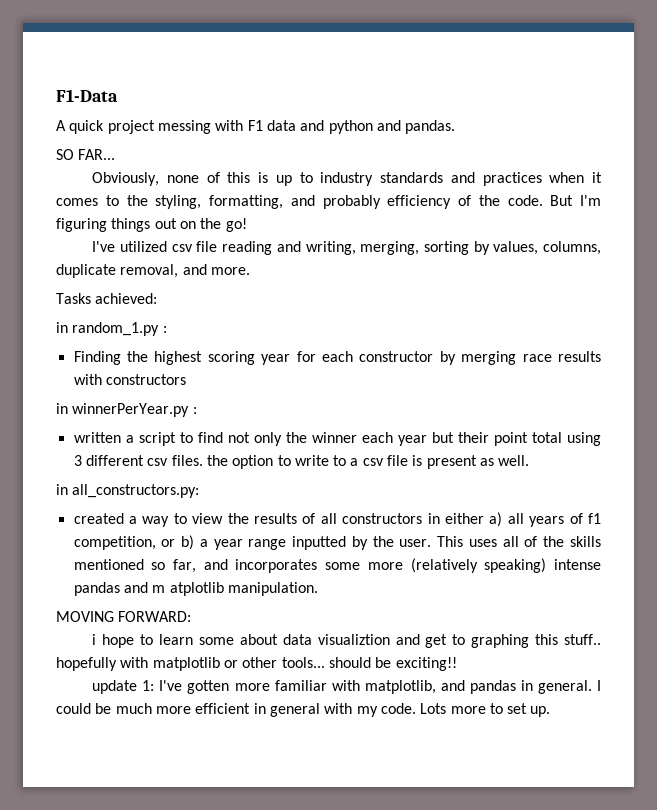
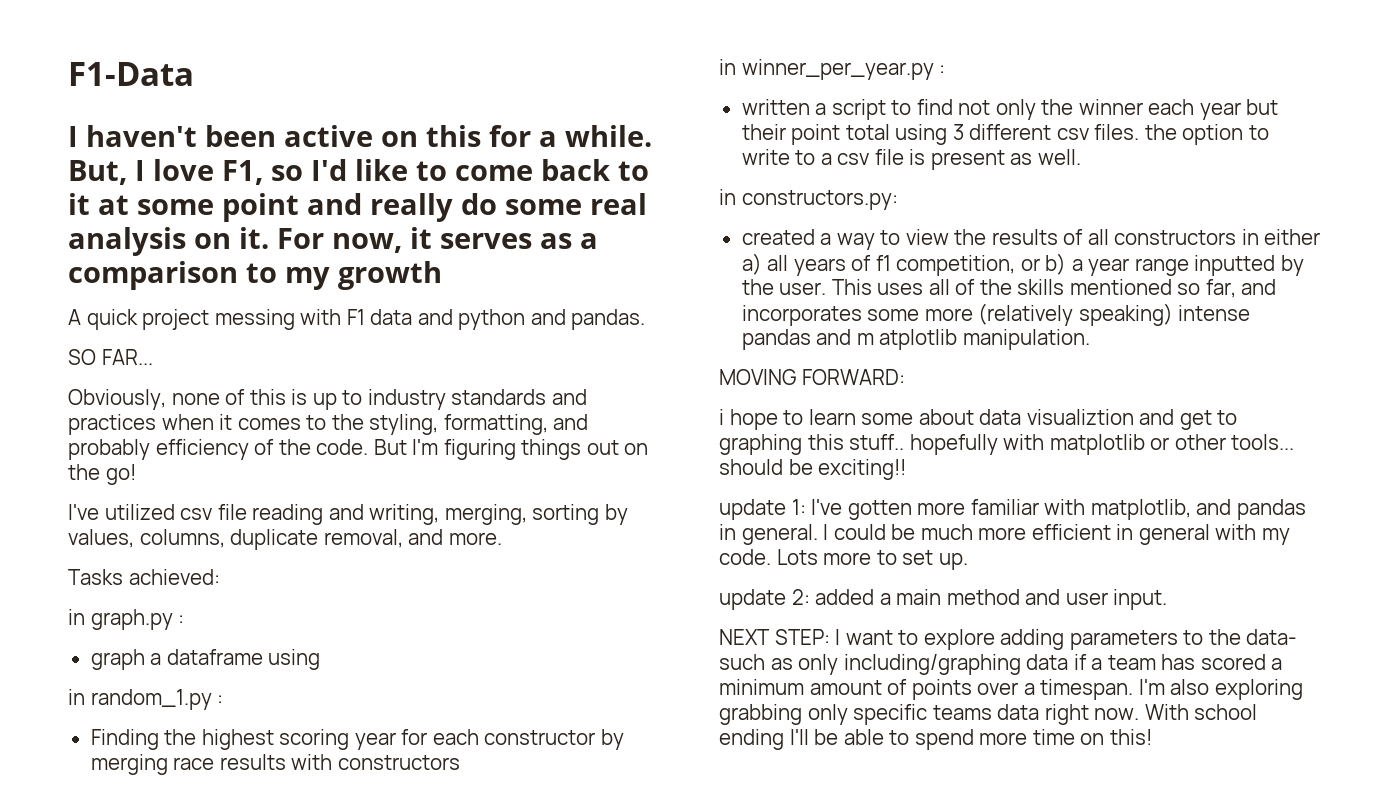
(118, 95) none -> [68,125,652,147] [68,159,649,185] [68,193,647,222] [68,227,598,256] [68,261,442,290] // I haven't been active on this for a while. But, I love F1, so I'd like to come back to it at some point and really do some real analysis on it. For now, it serves as a comparison to my growth
(158, 298) none -> [68,609,185,630] [90,649,321,670] // in graph.py : // graph a dataframe using
[72,403,190,417] winnerPerYear.py -> [741,59,934,80] winner_per_year.py
[72,484,200,498] all_constructors.py: -> [741,190,898,210] constructors.py:
(551, 711) none -> [719,589,1168,610] [719,629,1298,650] [719,654,1283,675] [719,679,1303,700] [719,704,1258,725] [719,729,1152,750] // update 2: added a main method and user input. // NEXT STEP: I want to explore adding parameters to the data- such as only including/graphing data if a team has scored a minimum amount of points over a timespan. I'm also exploring grabbing only specific teams data right now. With school ending I'll be able to spend more time on this!

